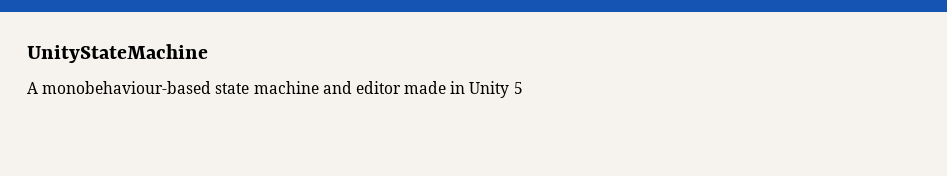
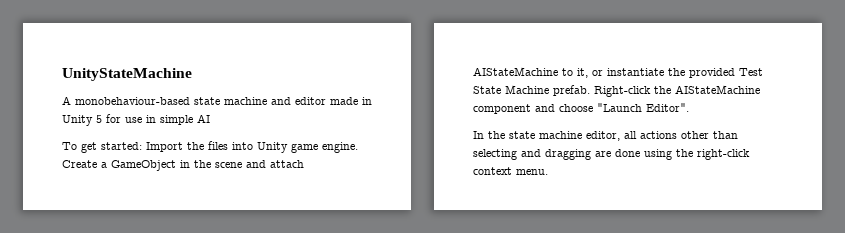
(523, 88) none -> [106,114,210,125] [62,141,358,153] [62,160,304,171] [473,67,763,78] [473,85,760,97] [473,103,689,114] [473,131,738,141] [473,149,750,160] [473,167,548,175] for use in simple AI // To get started: Import the files into Unity game engine. Create a GameObject in the scene and attach AIStateMachine to it, or instantiate the provided Test State Machine prefab. Right-click the AIStateMachine component and choose "Launch Editor". // In the state machine editor, all actions other than selecting and dragging are done using the right-click context menu.

